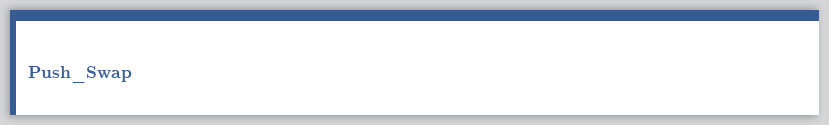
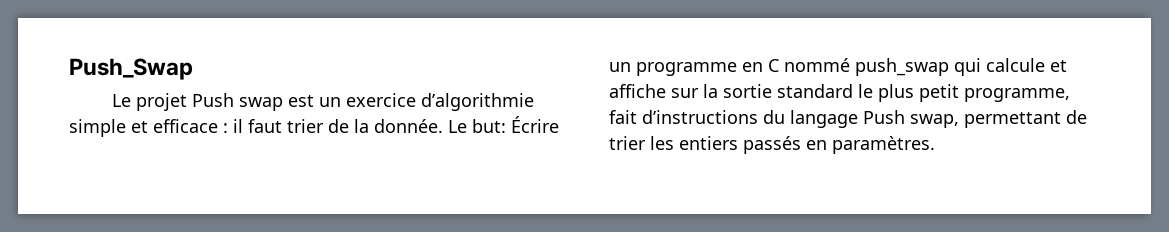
(132, 74) none -> [111,93,534,111] [69,116,559,137] [609,58,1067,76] [609,84,1070,102] [609,110,1087,128] [609,136,935,154] // Le projet Push swap est un exercice d’algorithmie simple et efficace : il faut trier de la donnée. Le but: Écrire un programme en C nommé push_swap qui calcule et affiche sur la sortie standard le plus petit programme, fait d’instructions du langage Push swap, permettant de trier les entiers passés en paramètres.

